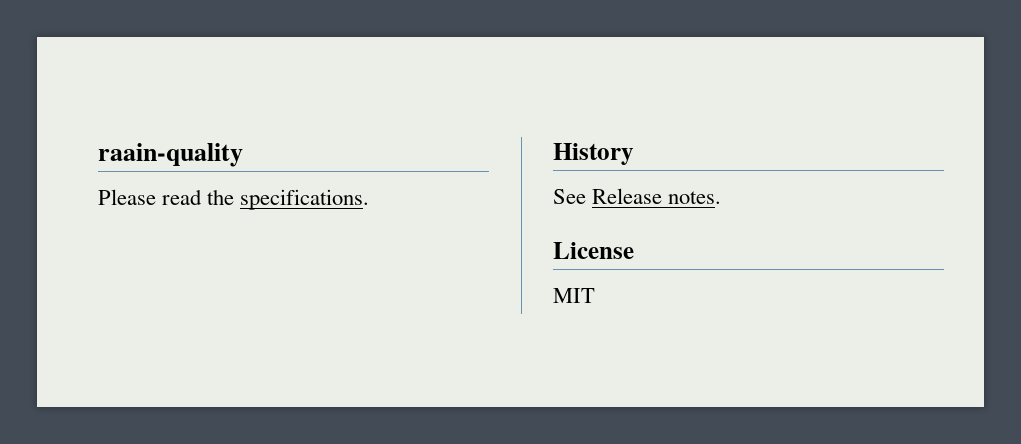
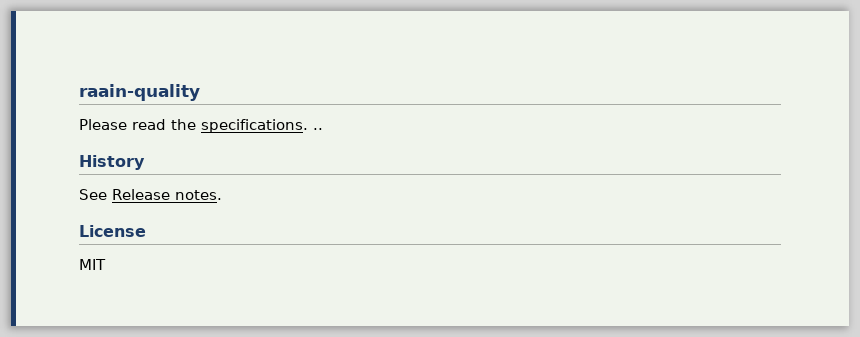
(370, 199) none -> [313,128,323,130] ..

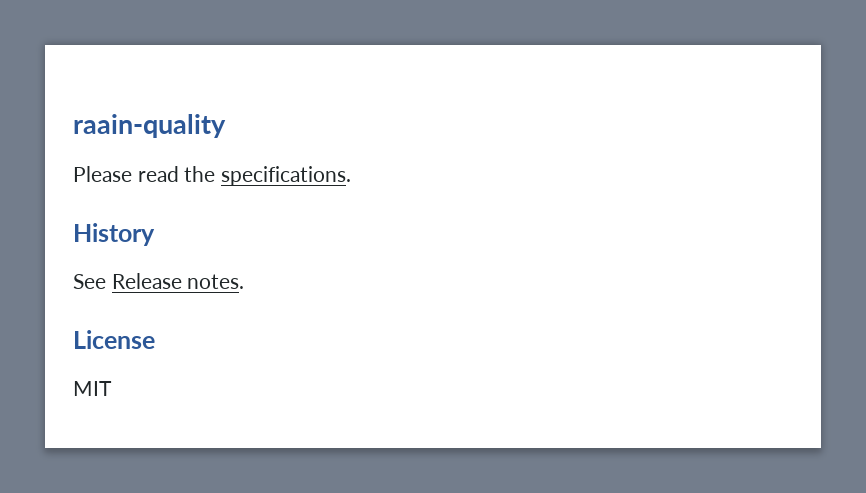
[313,128,323,130] .. -> (352, 176) none

